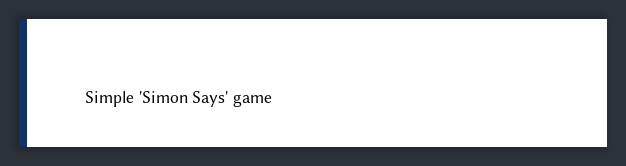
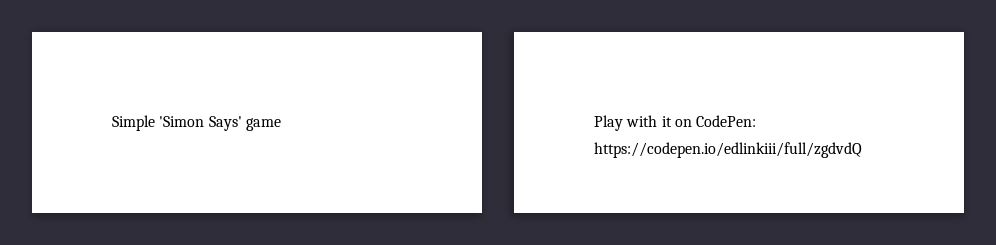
(273, 100) none -> [594,115,757,131] [594,142,862,158] // Play with it on CodePen: https://codepen.io/edlinkiii/full/zgdvdQ

